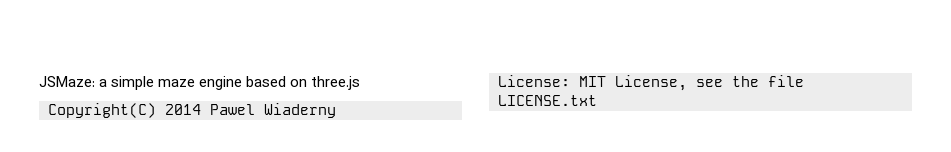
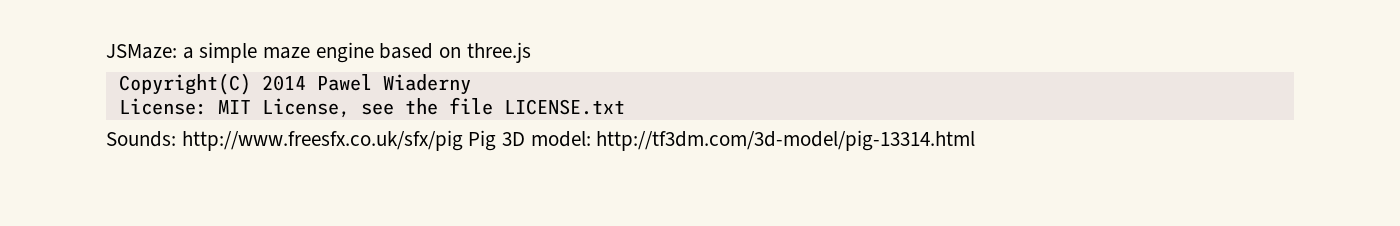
(597, 100) none -> [106,130,976,151] // Sounds: http://www.freesfx.co.uk/sfx/pig Pig 3D model: http://tf3dm.com/3d-model/pig-13314.html

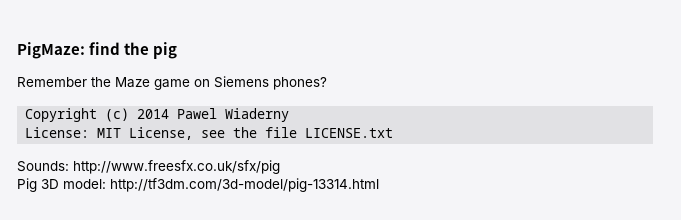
[106,42,531,63] [118,73,251,95] JSMaze: a simple maze engine based on three.js // Copyright(C) -> [17,42,178,59] [17,76,327,90] [25,108,130,122] PigMaze: find the pig // Remember the Maze game on Siemens phones? // Copyright (c)
(463, 140) none -> (280, 167) //

